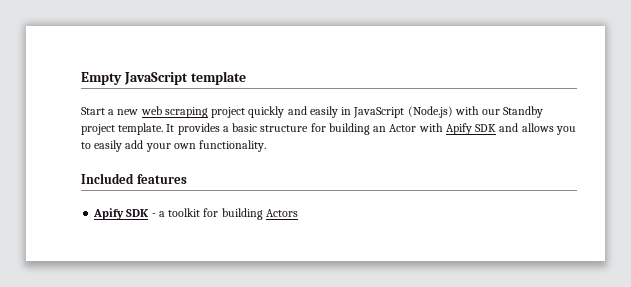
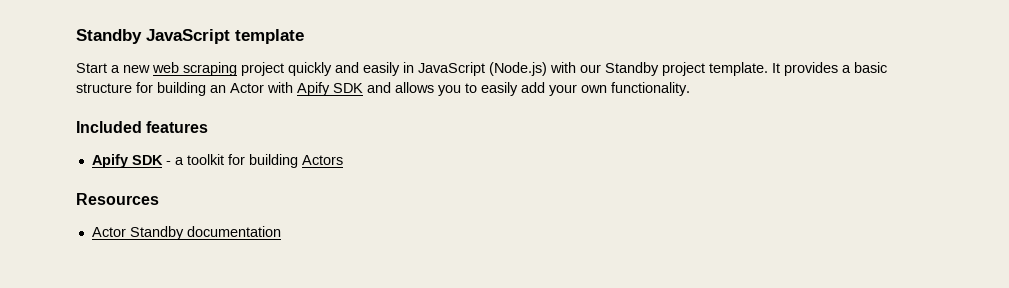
[81,72,122,85] Empty -> [76,29,142,44] Standby
(298, 213) none -> [76,193,159,205] [91,226,281,240] // Resources // Actor Standby documentation

